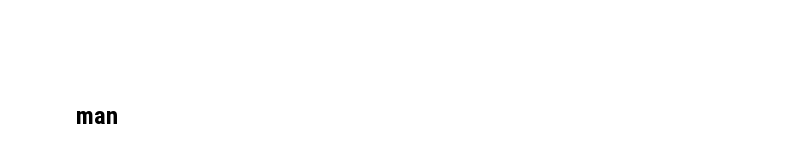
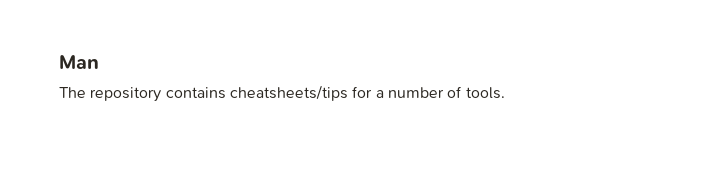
[76,111,118,124] man -> [59,55,99,69] [59,85,505,102] Man // The repository contains cheatsheets/tips for a number of tools.

